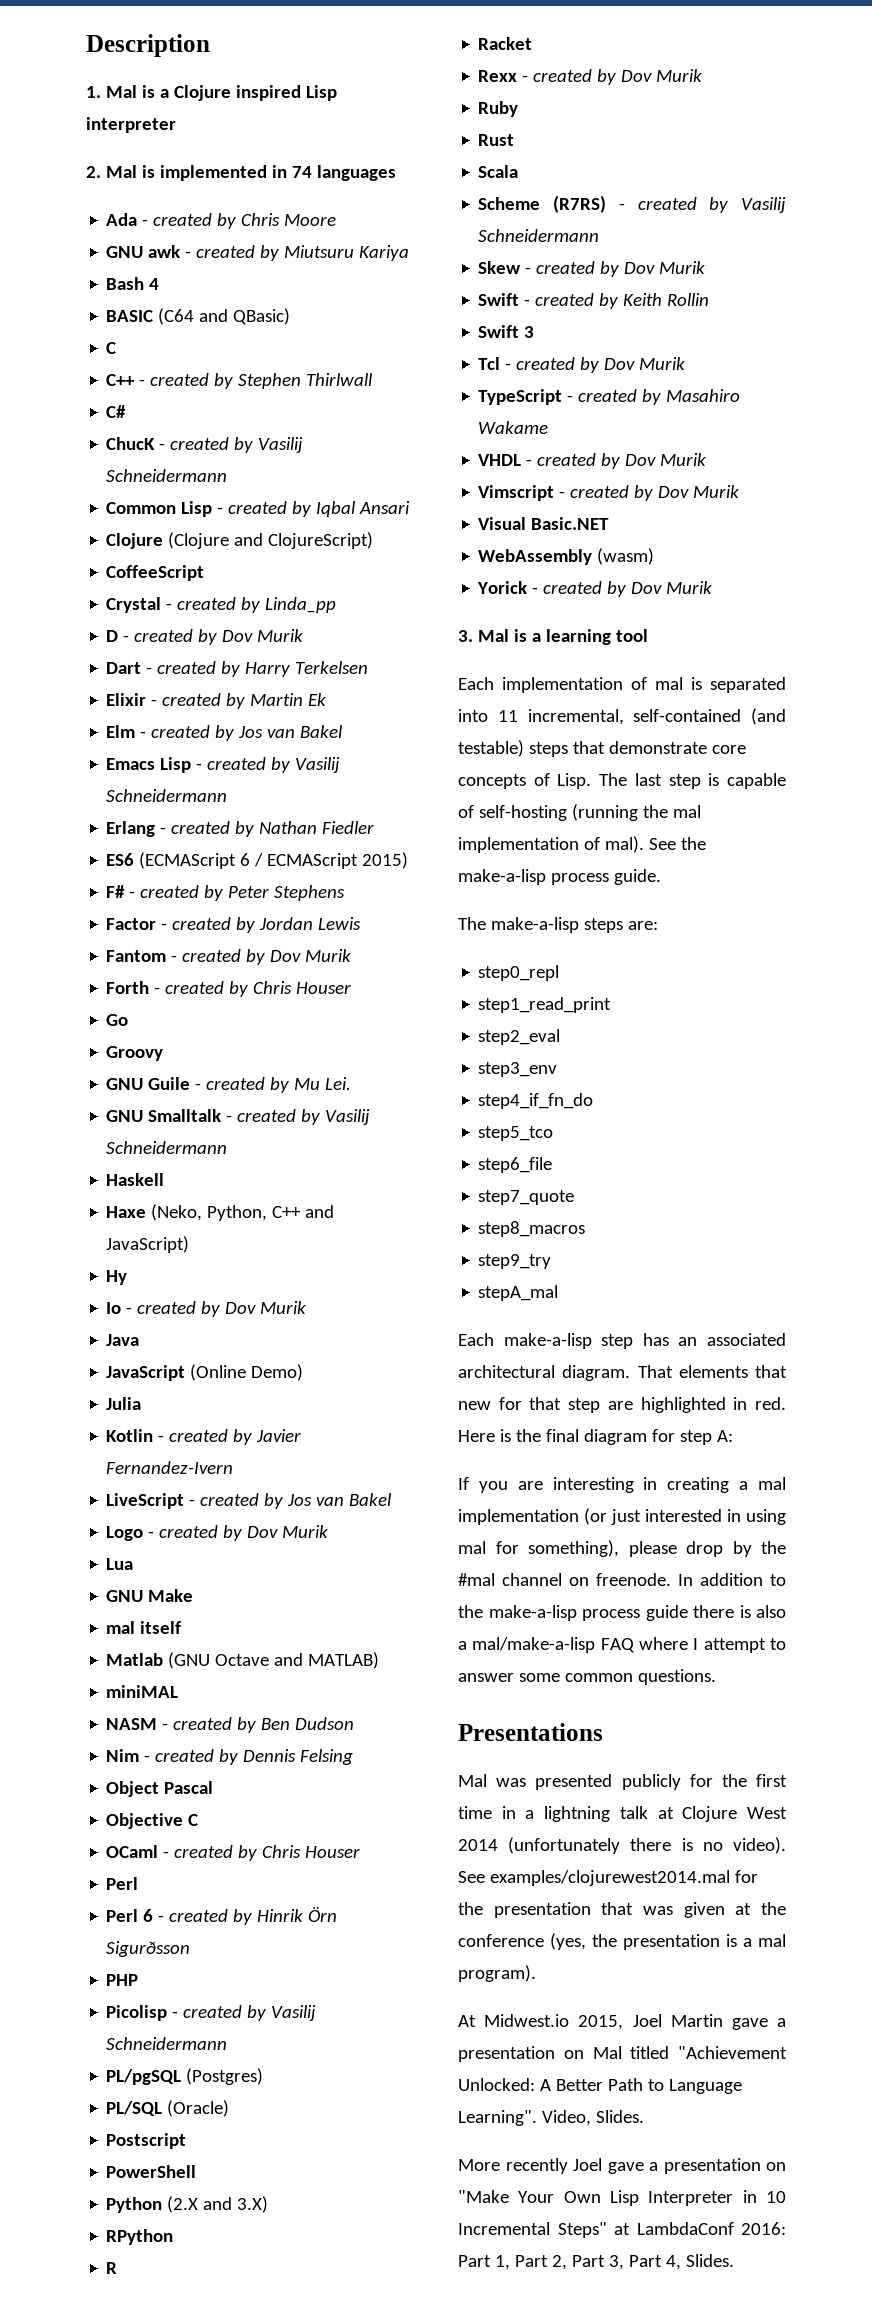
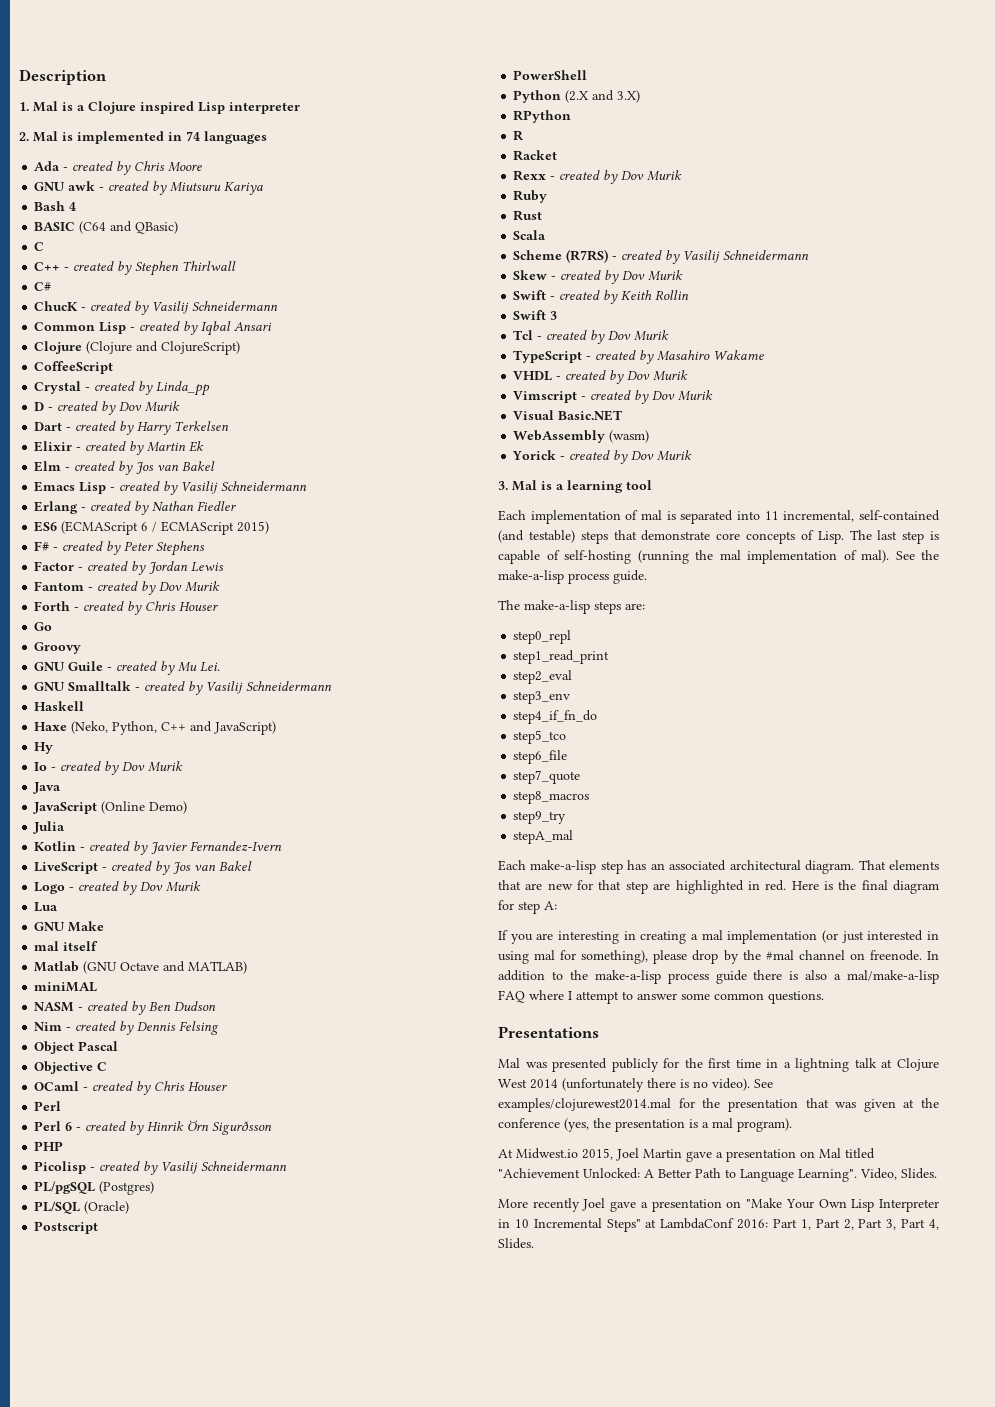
(787, 1371) none -> [525,883,543,890] are

